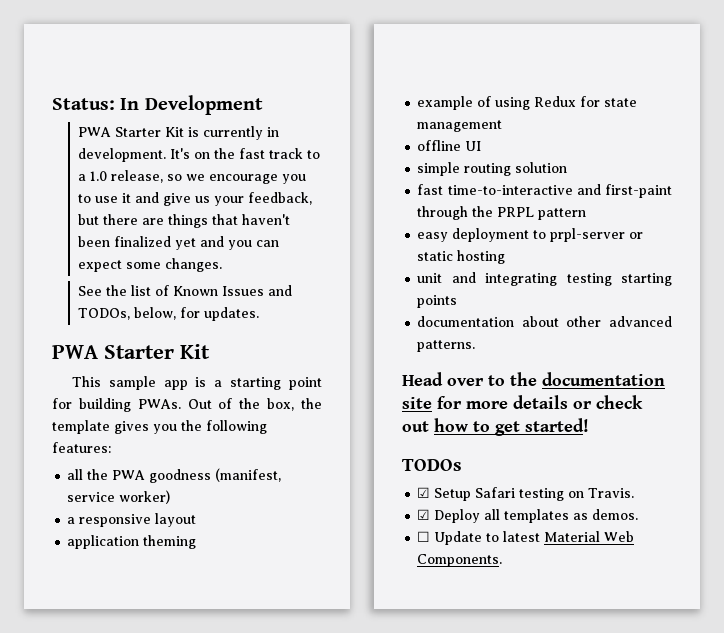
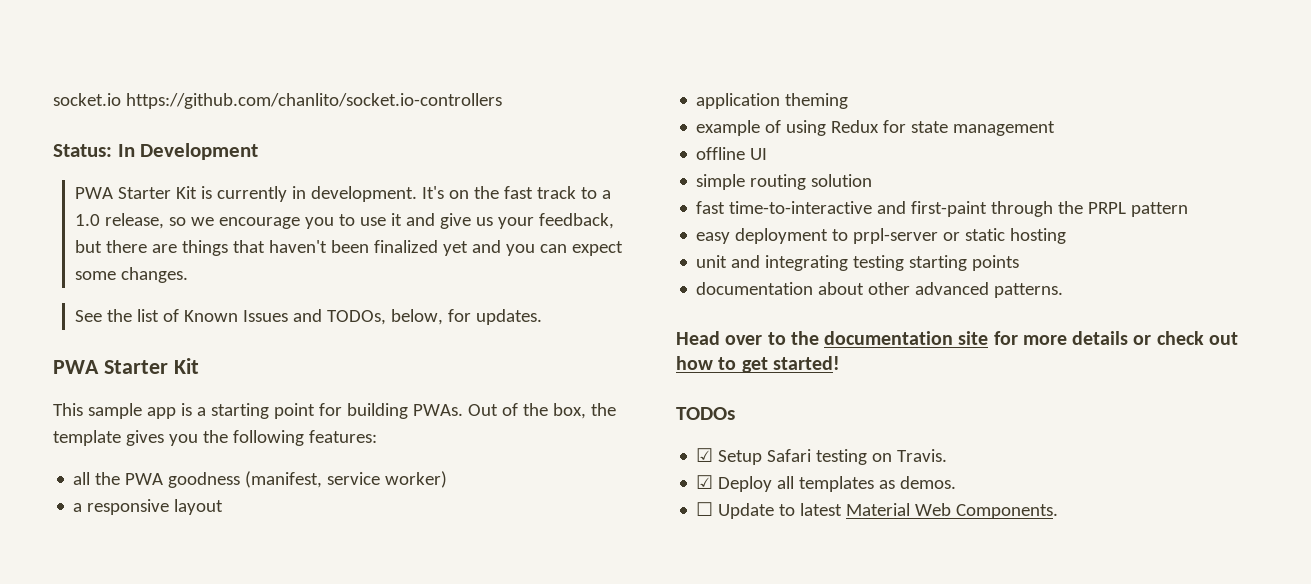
(52, 104) none -> [53,93,502,109] socket.io https://github.com/chanlito/socket.io-controllers //

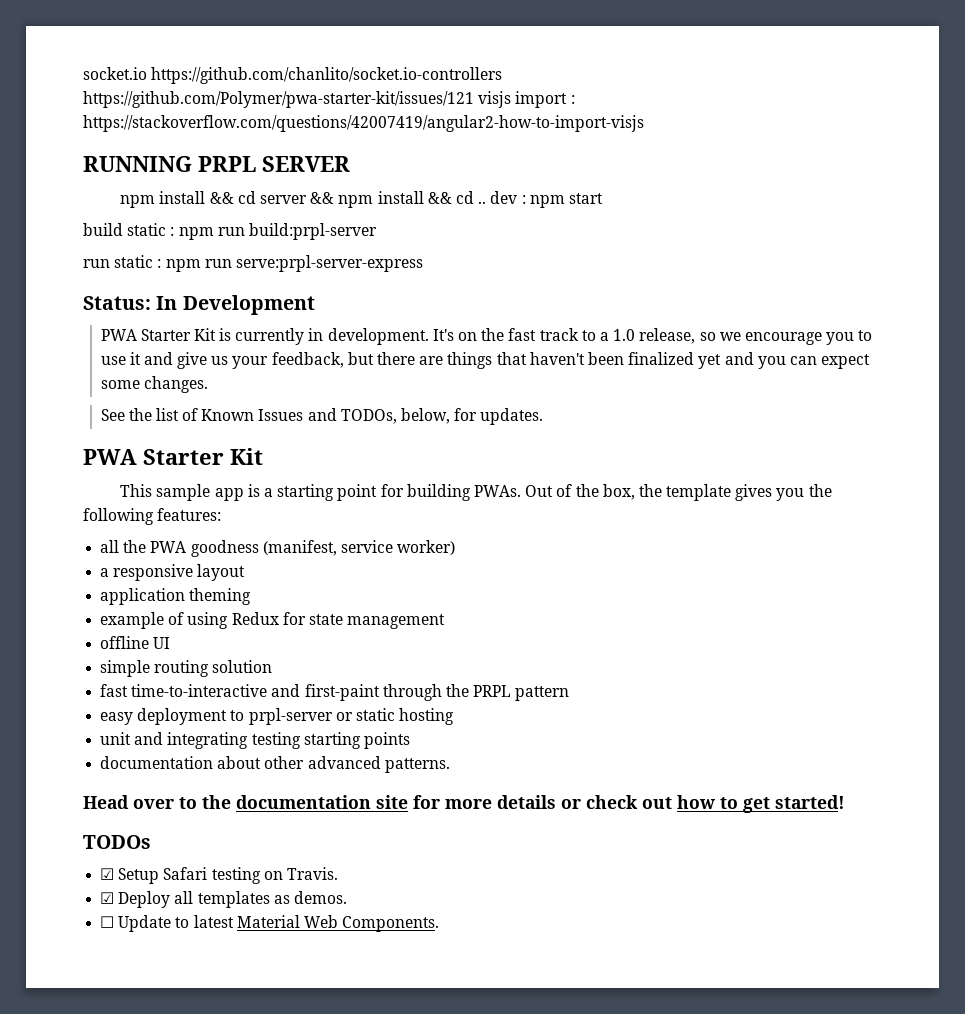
(502, 101) none -> [83,91,575,108] [83,115,644,132] [83,156,350,172] [120,191,603,208] [83,223,377,240] [83,255,423,272] https://github.com/Polymer/pwa-starter-kit/issues/121 visjs import : https://stackoverflow.com/questions/42007419/angular2-how-to-import-visjs // RUNNING PRPL SERVER // npm install && cd server && npm install && cd .. dev : npm start // build static : npm run build:prpl-server // run static : npm run serve:prpl-server-express

